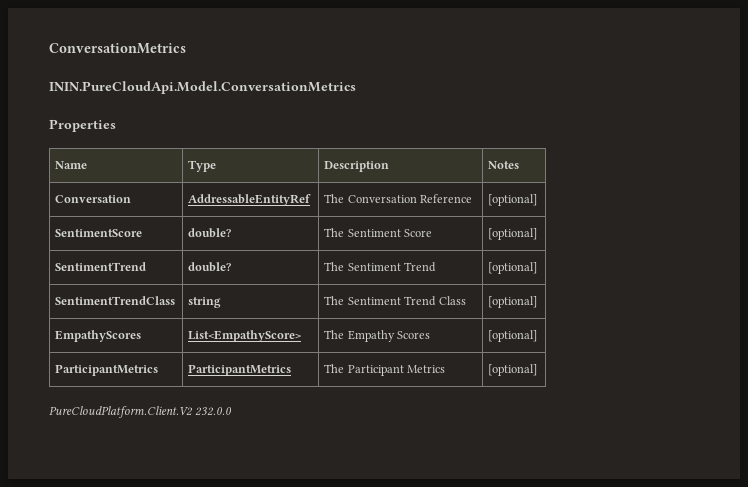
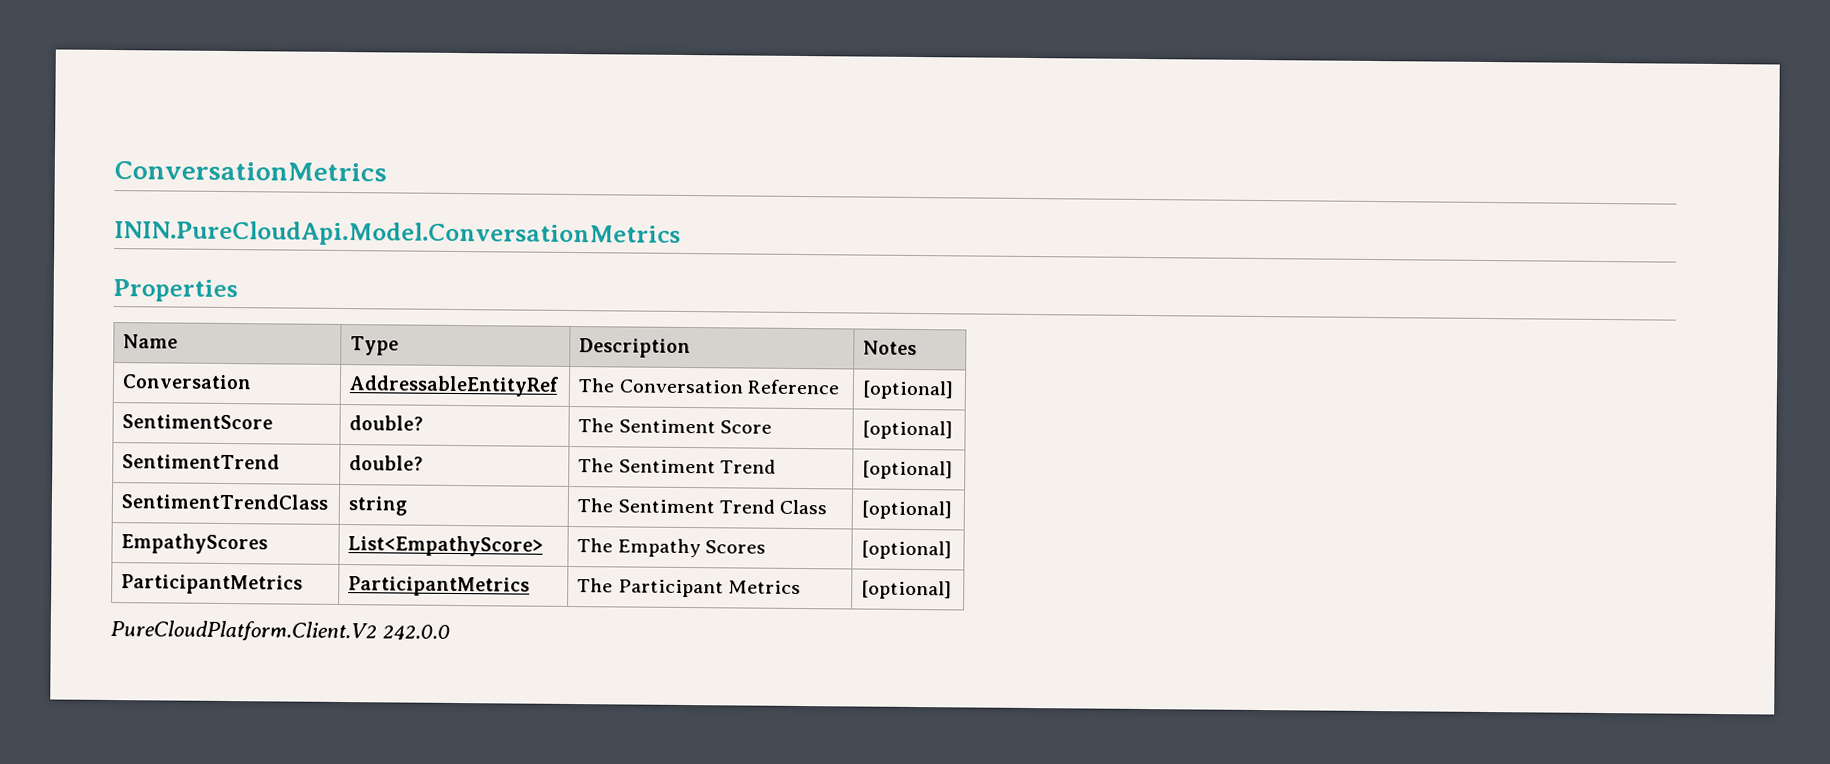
[195,407,233,416] 232.0.0 -> [381,624,450,641] 242.0.0

